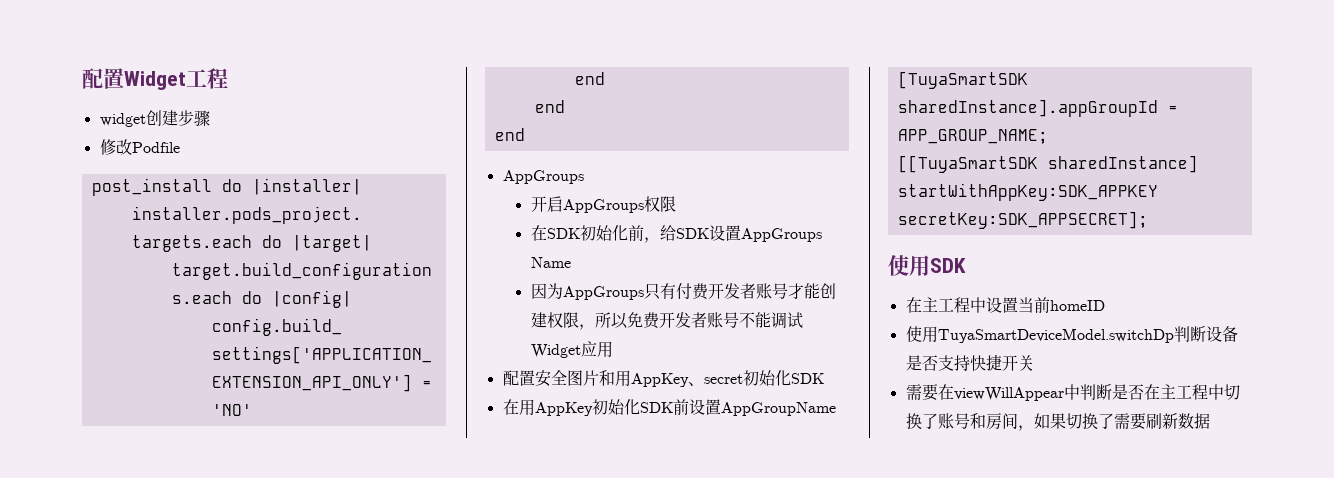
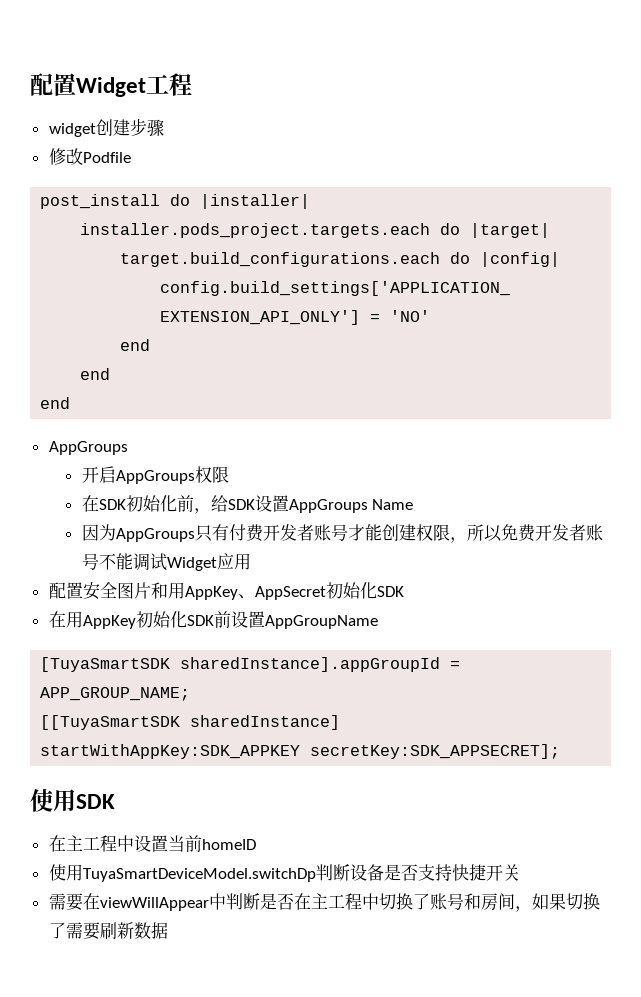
[703,374,743,384] secret -> [254,586,326,600] AppSecret

